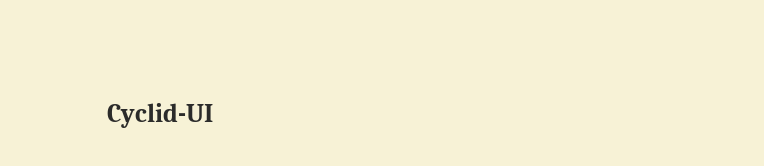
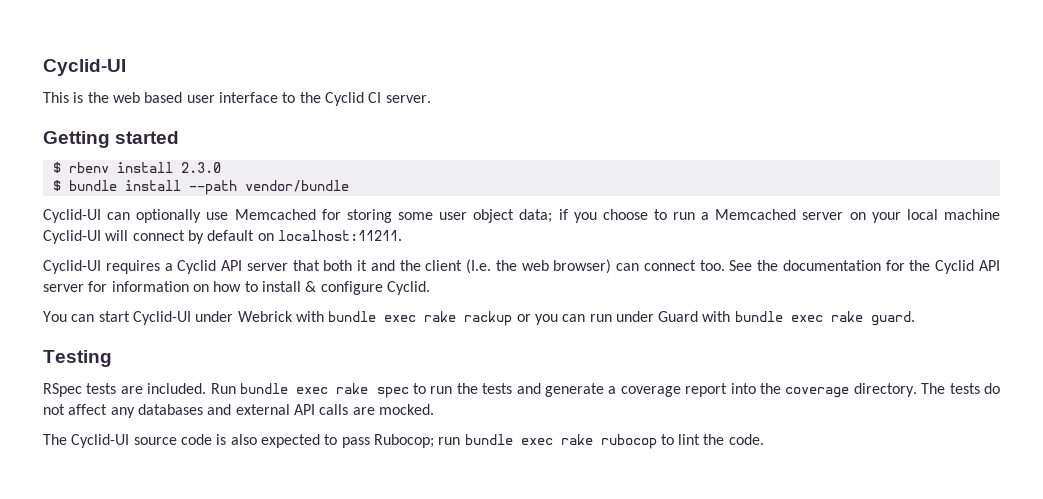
[107,103,213,128] Cyclid-UI -> [43,59,126,76] [43,92,431,106] [43,131,180,148] [52,162,221,173] [52,180,349,195] [43,209,1000,223] [43,230,402,244] [43,259,1000,274] [43,281,430,295] [43,311,915,326] [43,350,112,367] [43,383,1001,398] [43,404,434,418] [43,434,764,449] Cyclid-UI // This is the web based user interface to the Cyclid CI server. // Getting started // $ rbenv install 2.3.0 // $ bundle install --path vendor/bundle // Cyclid-UI can optionally use Memcached for storing some user object data; if you choose to run a Memcached server on your local machine Cyclid-UI will connect by default on localhost:11211. // Cyclid-UI requires a Cyclid API server that both it and the client (I.e. the web browser) can connect too. See the documentation for the Cyclid API server for information on how to install & configure Cyclid. // You can start Cyclid-UI under Webrick with bundle exec rake rackup or you can run under Guard with bundle exec rake guard. // Testing // RSpec tests are included. Run bundle exec rake spec to run the tests and generate a coverage report into the coverage directory. The tests do not affect any databases and external API calls are mocked. // The Cyclid-UI source code is also expected to pass Rubocop; run bundle exec rake rubocop to lint the code.

